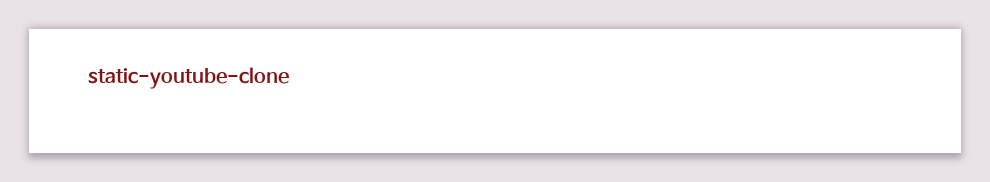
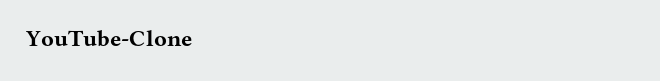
[88,67,289,89] static-youtube-clone -> [25,30,192,47] YouTube-Clone

